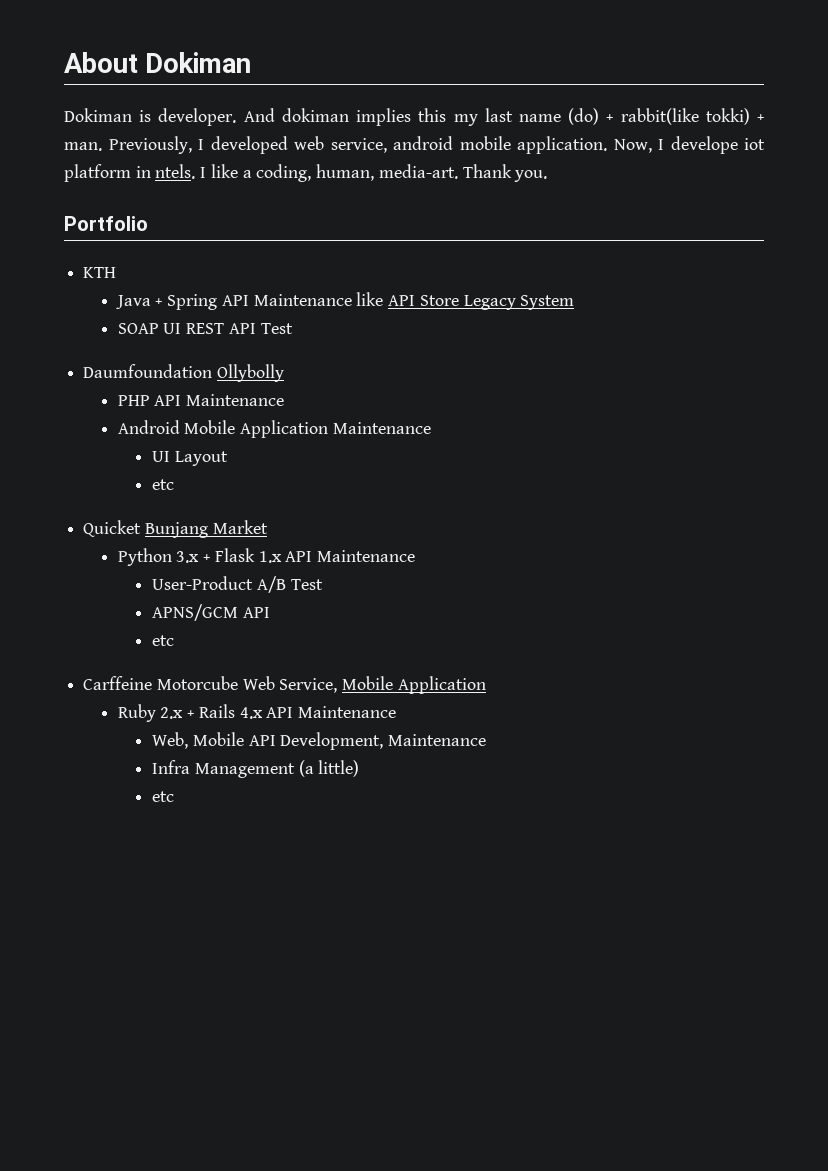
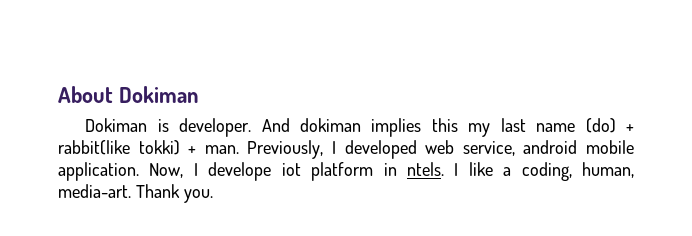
[64,216,148,231] [83,267,117,278] [115,292,575,310] [117,323,293,334] [83,364,284,382] [117,394,285,406] [117,420,431,438] [152,451,228,466] [152,479,175,490] [83,520,268,538] [117,548,416,566] [152,576,323,593] [152,604,270,621] [152,635,175,646] [83,676,486,694] [117,704,397,722] [152,732,487,750] [152,760,360,778] [152,791,175,802] // Portfolio // KTH // Java + Spring API Maintenance like API Store Legacy System // SOAP UI REST API Test // Daumfoundation Ollybolly // PHP API Maintenance // Android Mobile Application Maintenance // UI Layout // etc // Quicket Bunjang Market // Python 3.x + Flask 1.x API Maintenance // User-Product A/B Test // APNS/GCM API // etc // Carffeine Motorcube Web Service, Mobile Application // Ruby 2.x + Rails 4.x API Maintenance // Web, Mobile API Development, Maintenance // Infra Management (a little) // etc -> (213, 196) none

